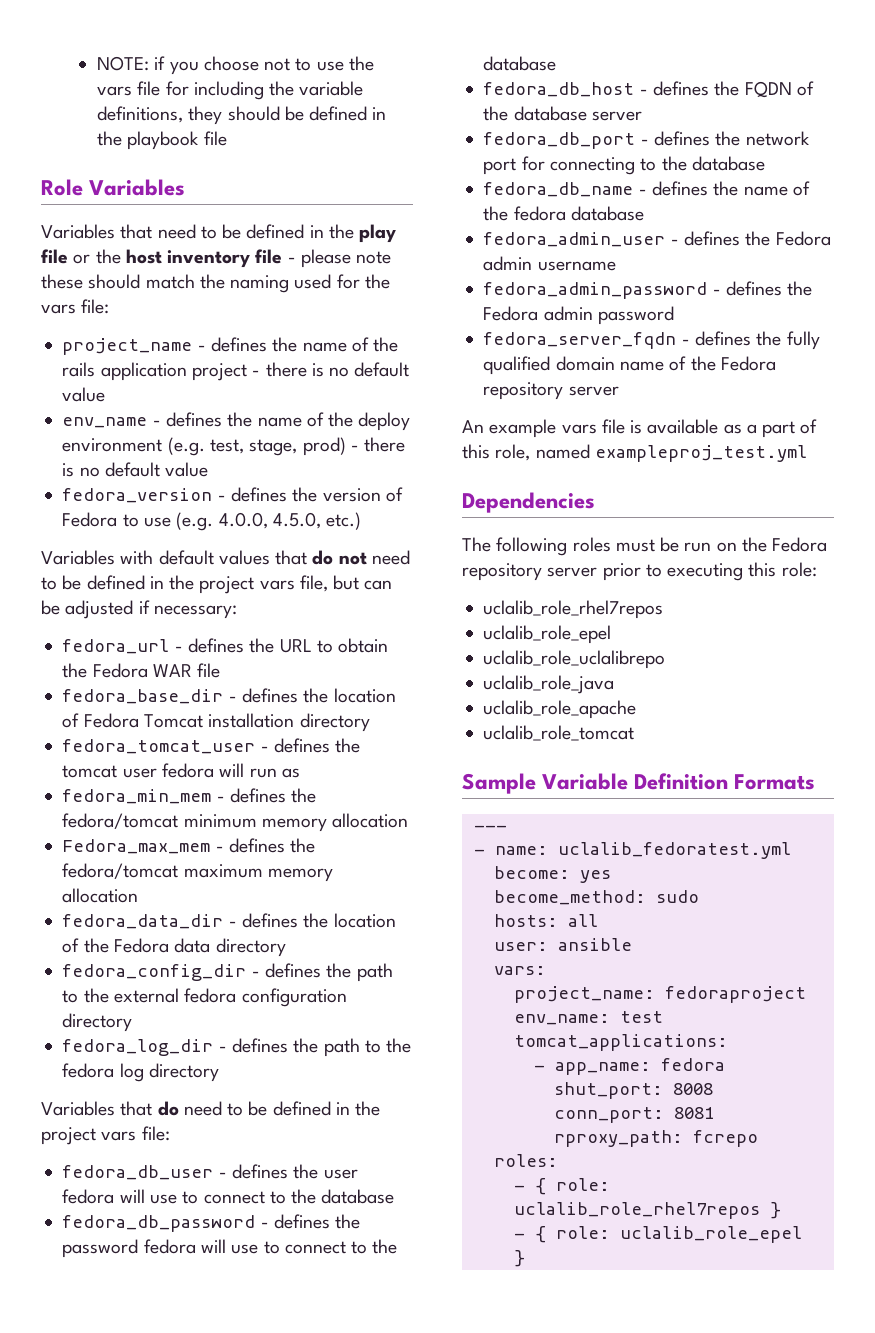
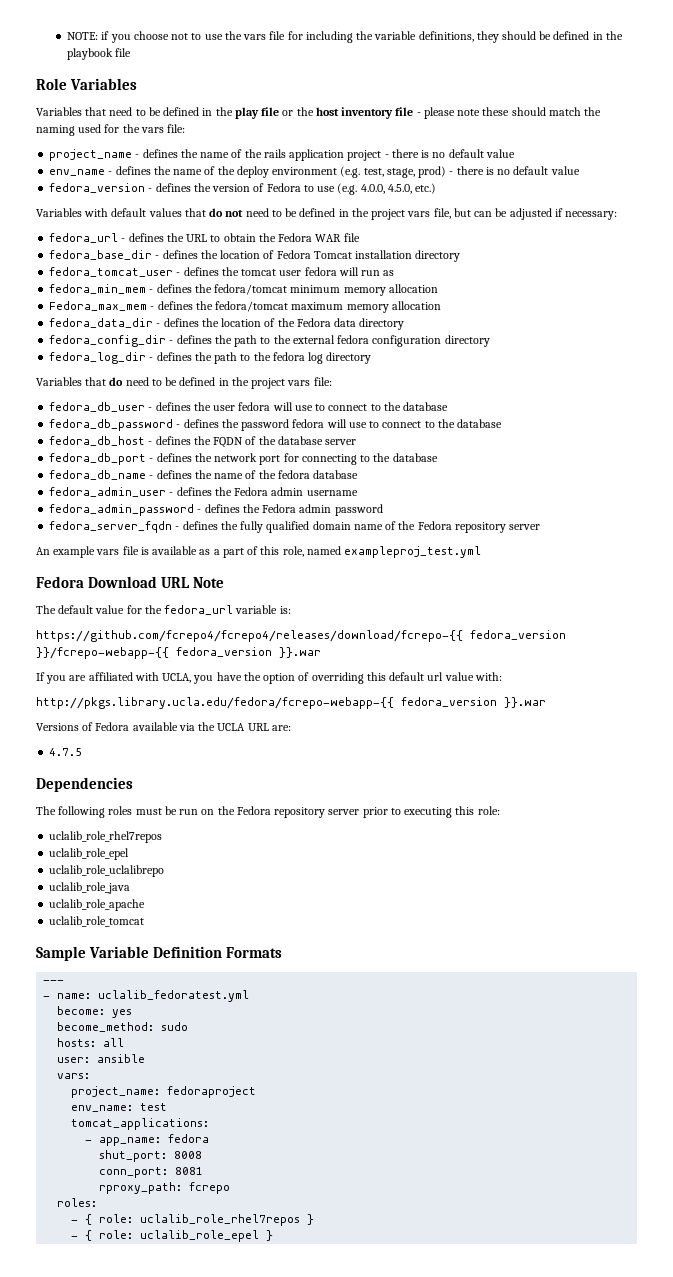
(807, 453) none -> [36,576,225,588] [36,605,291,615] [36,630,566,642] [36,647,321,659] [36,672,502,684] [36,697,546,709] [36,722,291,731] [49,748,83,756] // Fedora Download URL Note // The default value for the fedora_url variable is: // https://github.com/fcrepo4/fcrepo4/releases/download/fcrepo-{{ fedora_version }}/fcrepo-webapp-{{ fedora_version }}.war // If you are affiliated with UCLA, you have the option of overriding this default url value with: // http://pkgs.library.ucla.edu/fedora/fcrepo-webapp-{{ fedora_version }}.war // Versions of Fedora available via the UCLA URL are: // 4.7.5

